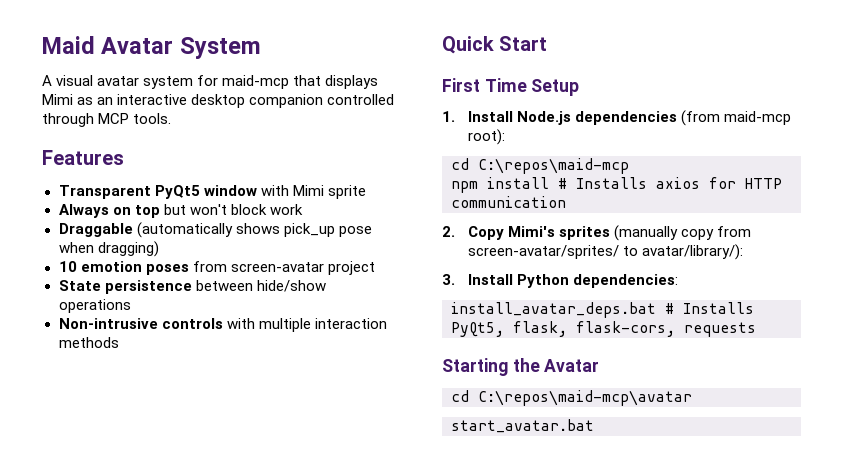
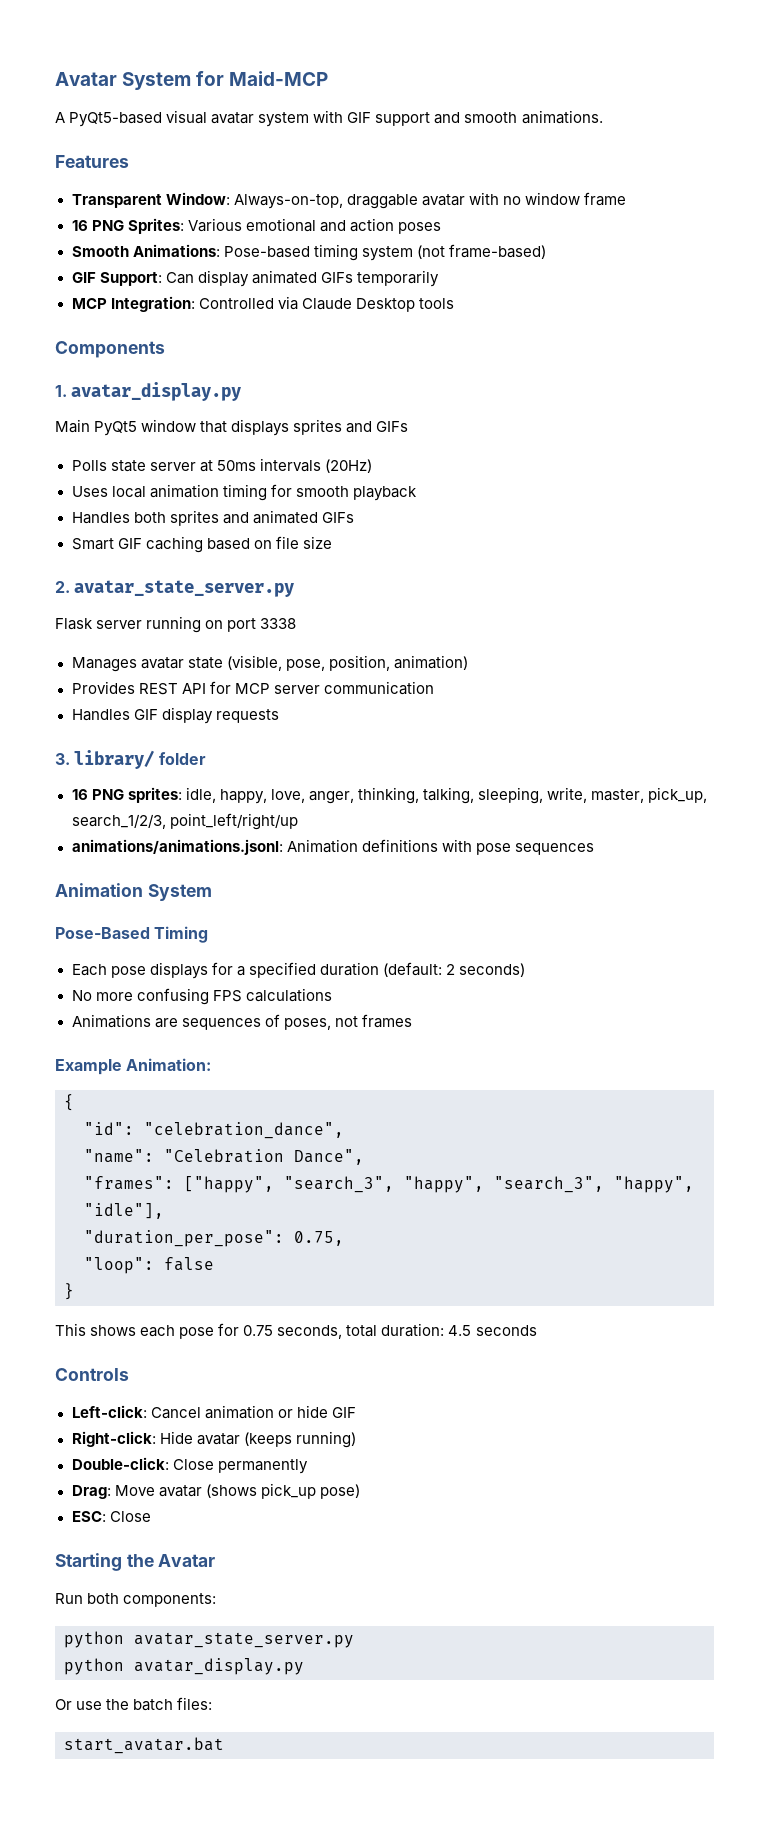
[42,36,95,54] Maid -> (55, 79) none
(261, 48) none -> [196,71,329,86] for Maid-MCP
(52, 80) none -> [69,112,163,127] PyQt5-based
[197,75,379,89] [42,94,395,108] [42,113,172,127] [42,150,124,165] [58,185,366,199] [58,204,303,218] [58,222,372,238] [58,241,159,257] [58,261,375,275] [58,280,326,294] [58,299,131,313] [58,318,387,332] [58,337,119,348] [442,36,548,54] [442,78,580,96] [442,110,791,126] [467,129,505,145] [451,158,629,174] [451,177,782,193] [451,196,566,208] [442,225,751,241] [467,244,743,260] [442,274,678,288] [451,302,754,318] [451,321,756,337] [442,358,600,376] [451,390,692,406] for maid-mcp that displays Mimi as an interactive desktop companion controlled through MCP tools. // Features // Transparent PyQt5 window with Mimi sprite // Always on top but won't block work // Draggable (automatically shows pick_up pose when dragging) // 10 emotion poses from screen-avatar project // State persistence between hide/show operations // Non-intrusive controls with multiple interaction methods // Quick Start // First Time Setup // 1. Install Node.js dependencies (from maid-mcp root): // cd C:\repos\maid-mcp // npm install # Installs axios for HTTP communication // 2. Copy Mimi's sprites (manually copy from screen-avatar/sprites/ to avatar/library/): // 3. Install Python dependencies: // install_avatar_deps.bat # Installs PyQt5, flask, flask-cors, requests // Starting the Avatar // cd C:\repos\maid-mcp\avatar -> [313,110,603,126] [55,155,129,168] [71,192,626,209] [71,218,441,234] [71,244,546,261] [71,270,439,287] [71,296,454,312] [55,341,165,358] [55,382,242,401] [55,419,409,436] [71,458,372,473] [71,484,417,501] [71,510,354,526] [71,536,332,553] [55,580,295,597] [55,616,297,633] [71,655,468,672] [71,681,434,695] [71,707,279,724] [55,750,206,769] [71,787,708,804] [71,813,298,830] [71,839,594,855] [55,883,212,901] [55,926,209,943] [71,962,525,979] [71,988,332,1005] [71,1014,412,1030] [55,1058,212,1075] [64,1094,74,1111] [84,1122,344,1139] [84,1149,364,1165] [84,1176,694,1193] [84,1203,164,1219] [84,1230,344,1247] [84,1257,214,1274] [64,1283,74,1300] [55,1323,537,1339] [55,1368,129,1381] [71,1405,356,1419] [71,1431,356,1448] [71,1457,308,1474] [71,1483,360,1499] [71,1511,151,1522] [55,1553,216,1571] [55,1593,217,1607] [64,1631,354,1648] [64,1658,304,1675] [55,1697,213,1711] with GIF support and smooth animations. // Features // Transparent Window: Always-on-top, draggable avatar with no window frame // 16 PNG Sprites: Various emotional and action poses // Smooth Animations: Pose-based timing system (not frame-based) // GIF Support: Can display animated GIFs temporarily // MCP Integration: Controlled via Claude Desktop tools // Components // 1. avatar_display.py // Main PyQt5 window that displays sprites and GIFs // Polls state server at 50ms intervals (20Hz) // Uses local animation timing for smooth playback // Handles both sprites and animated GIFs // Smart GIF caching based on file size // 2. avatar_state_server.py // Flask server running on port 3338 // Manages avatar state (visible, pose, position, animation) // Provides REST API for MCP server communication // Handles GIF display requests // 3. library/ folder // 16 PNG sprites: idle, happy, love, anger, thinking, talking, sleeping, write, master, pick_up, search_1/2/3, point_left/right/up // animations/animations.jsonl: Animation definitions with pose sequences // Animation System // Pose-Based Timing // Each pose displays for a specified duration (default: 2 seconds) // No more confusing FPS calculations // Animations are sequences of poses, not frames // Example Animation: // { // "id": "celebration_dance", // "name": "Celebration Dance", // "frames": ["happy", "search_3", "happy", "search_3", "happy", "idle"], // "duration_per_pose": 0.75, // "loop": false // } // This shows each pose for 0.75 seconds, total duration: 4.5 seconds // Controls // Left-click: Cancel animation or hide GIF // Right-click: Hide avatar (keeps running) // Double-click: Close permanently // Drag: Move avatar (shows pick_up pose) // ESC: Close // Starting the Avatar // Run both components: // python avatar_state_server.py // python avatar_display.py // Or use the batch files:

